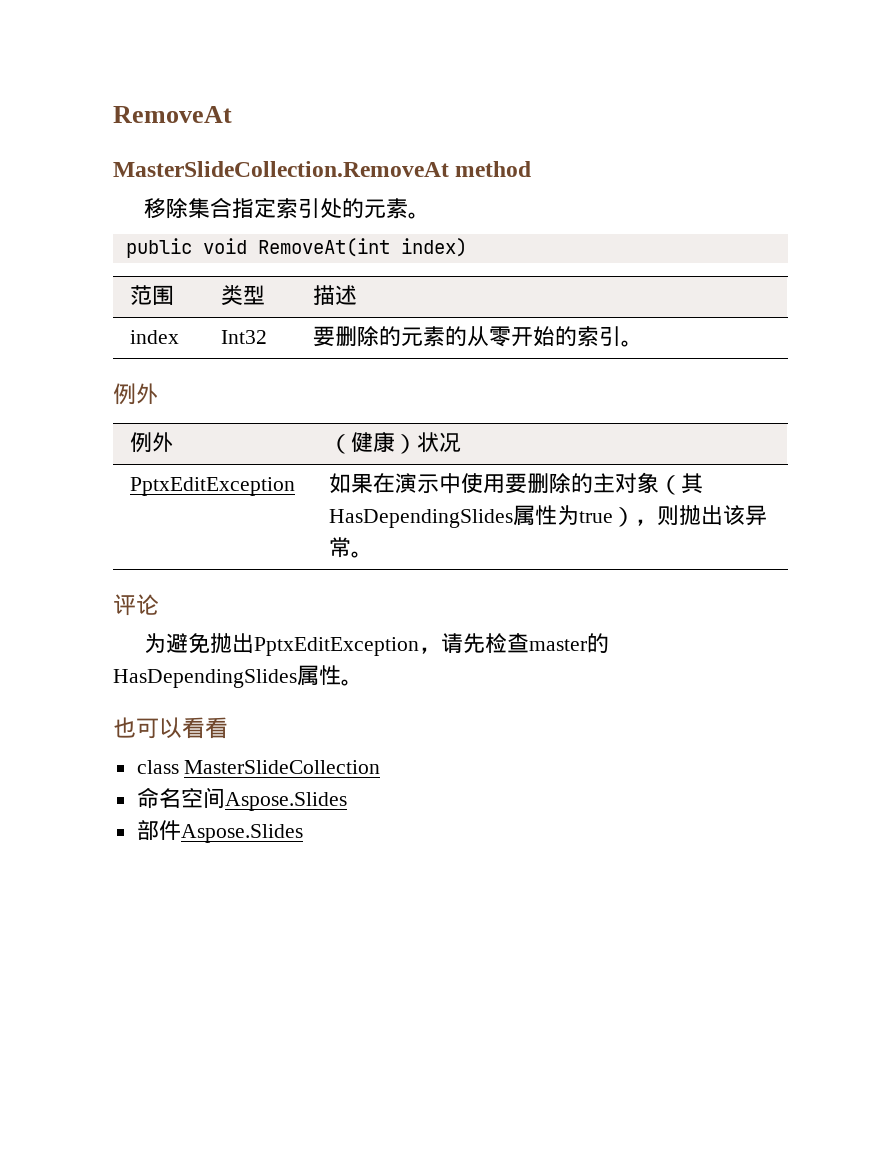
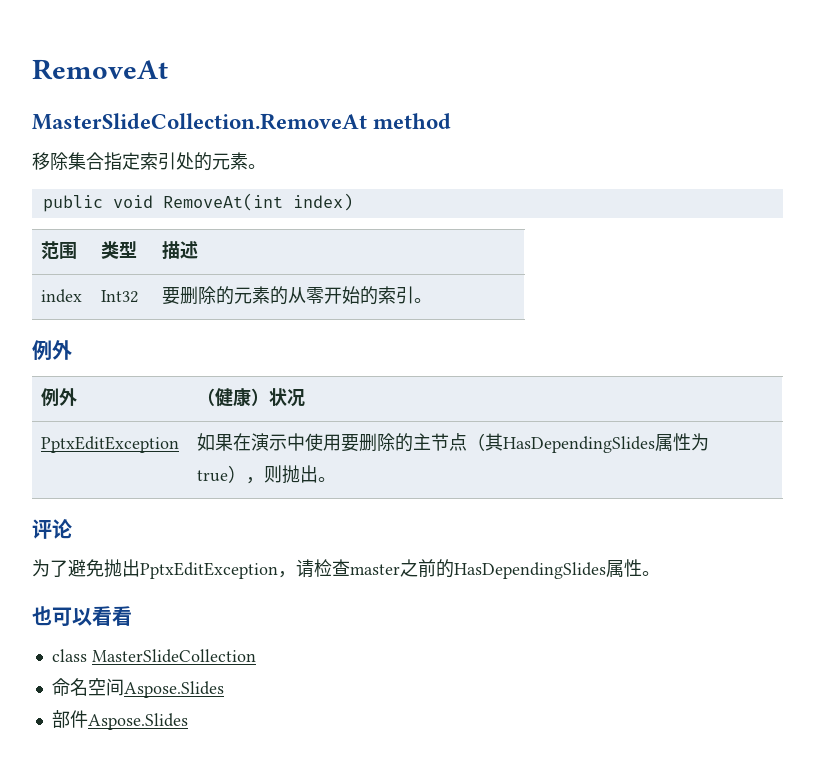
[614,472,659,493] 对象 -> [430,433,467,451] 节点
[722,505,767,526] [328,537,351,558] 该异常 -> (318, 474) none
(167, 643) none -> [50,560,68,577] 了
[463,633,486,653] 先 -> (314, 568) none
(588, 645) none -> [400,559,436,577] 之前

